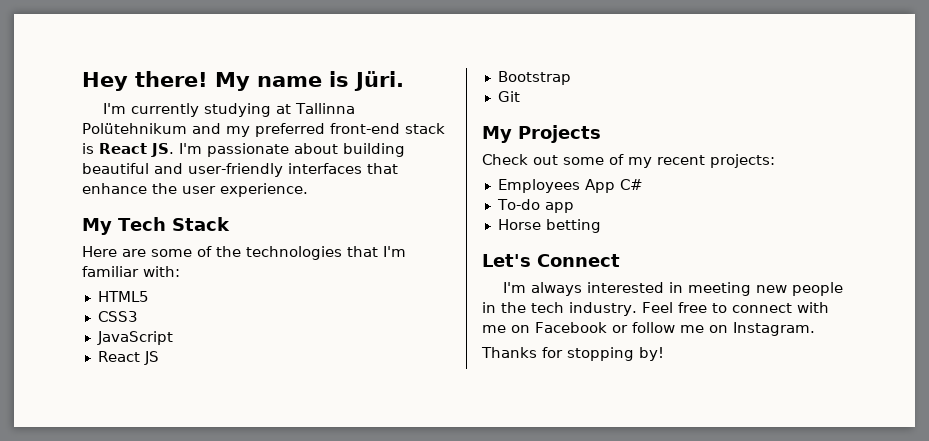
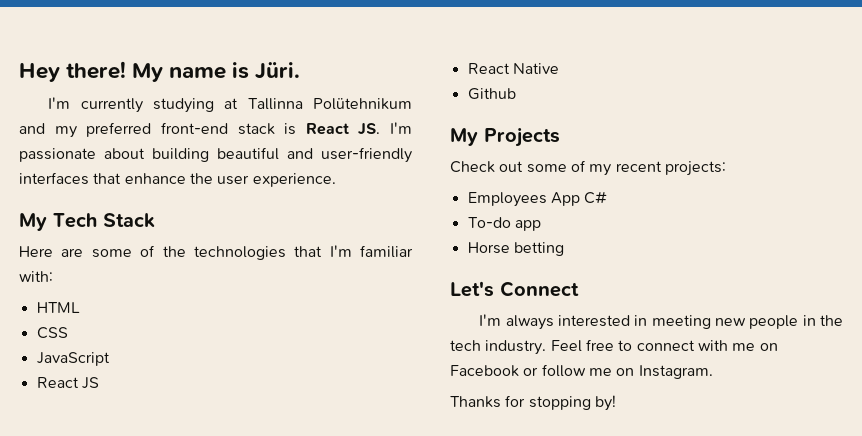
[97,291,149,302] [97,311,138,322] HTML5 // CSS3 -> [36,302,80,313] [36,327,68,339] HTML // CSS
[497,71,571,85] [497,91,520,102] Bootstrap // Git -> [467,63,559,74] [467,88,516,100] React Native // Github

